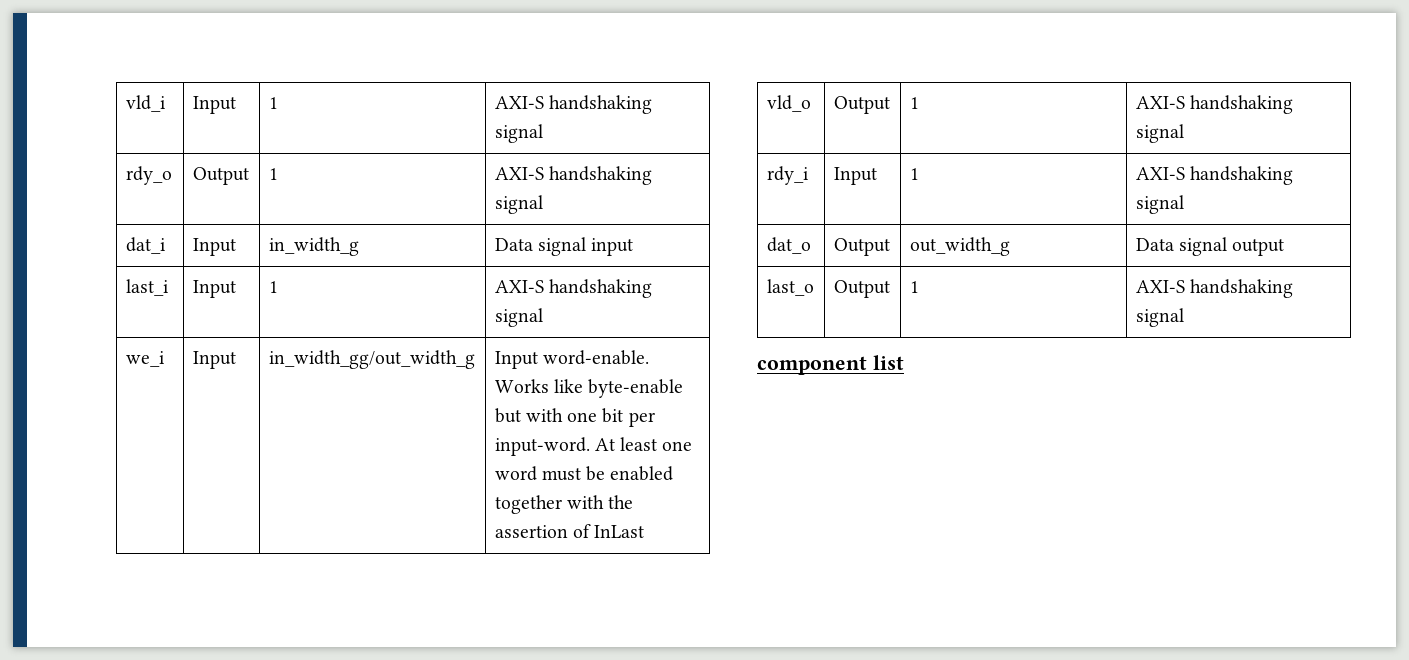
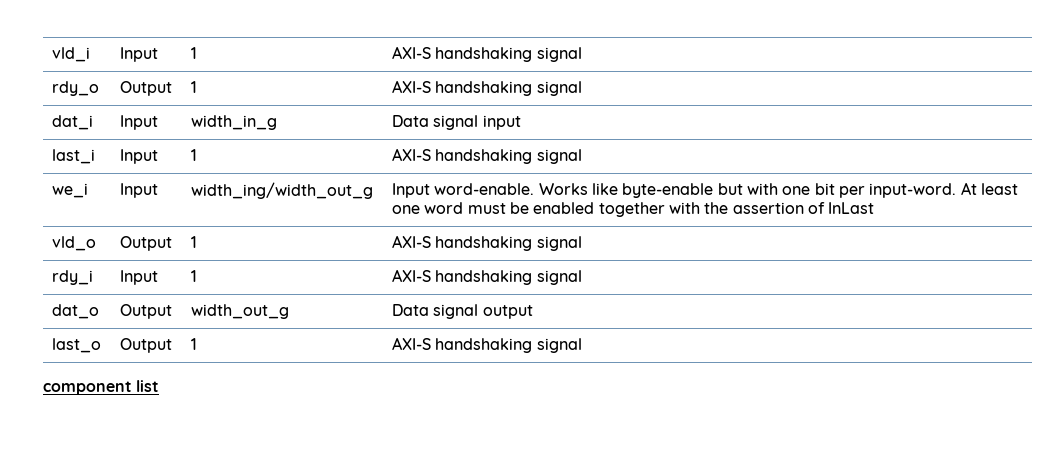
[268,237,359,256] in_width_g -> [191,115,278,130] width_in_g
[268,350,475,369] in_width_gg/out_width_g -> [191,182,374,199] width_ing/width_out_g
[909,237,1010,256] out_width_g -> [191,304,290,319] width_out_g

